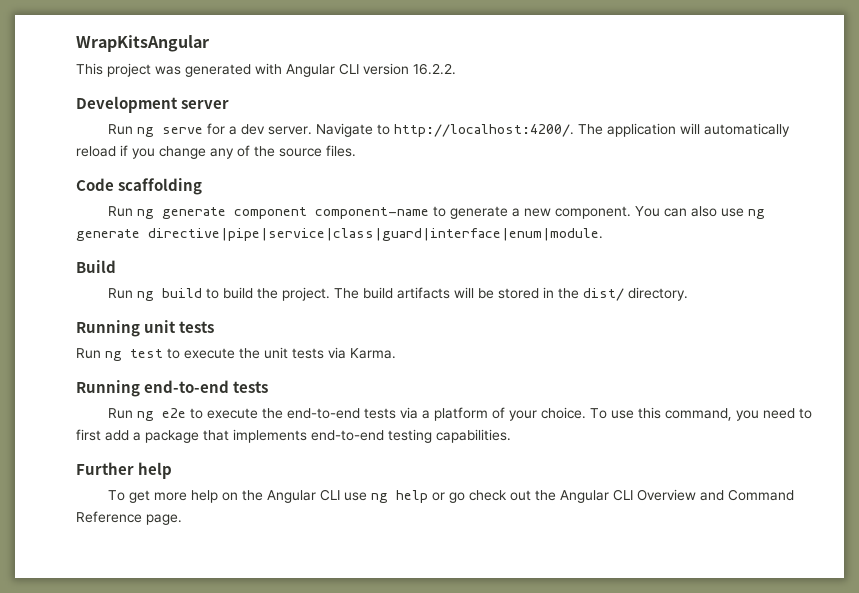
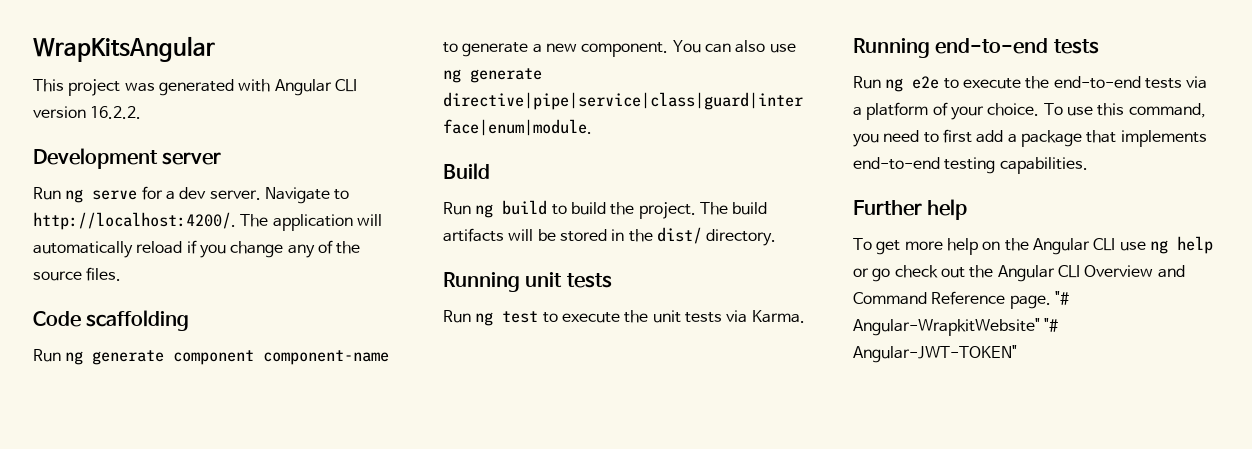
(182, 519) none -> [1054,291,1069,305] [853,318,1059,336] [853,345,1017,363] "# Angular-WrapkitWebsite" "# Angular-JWT-TOKEN"

